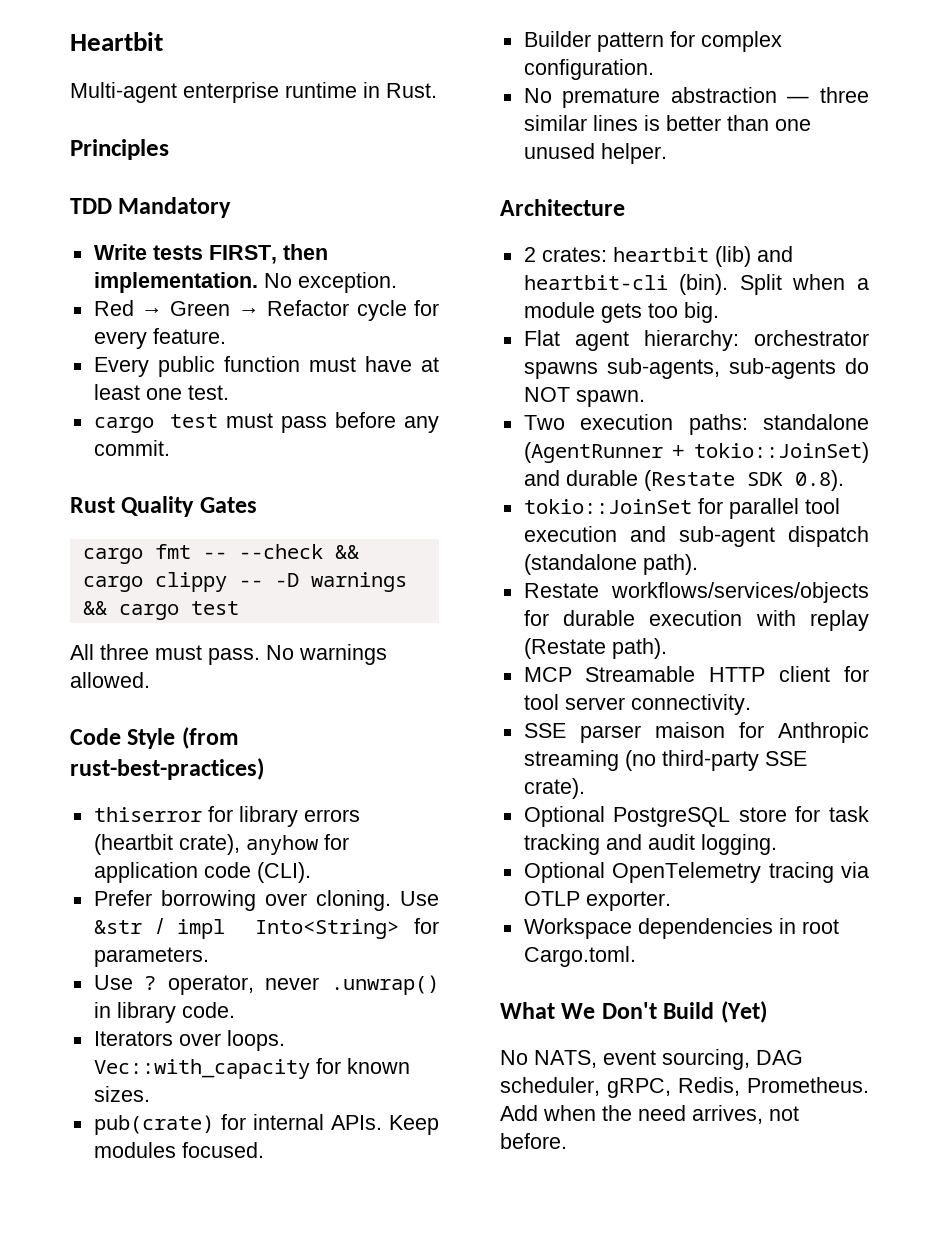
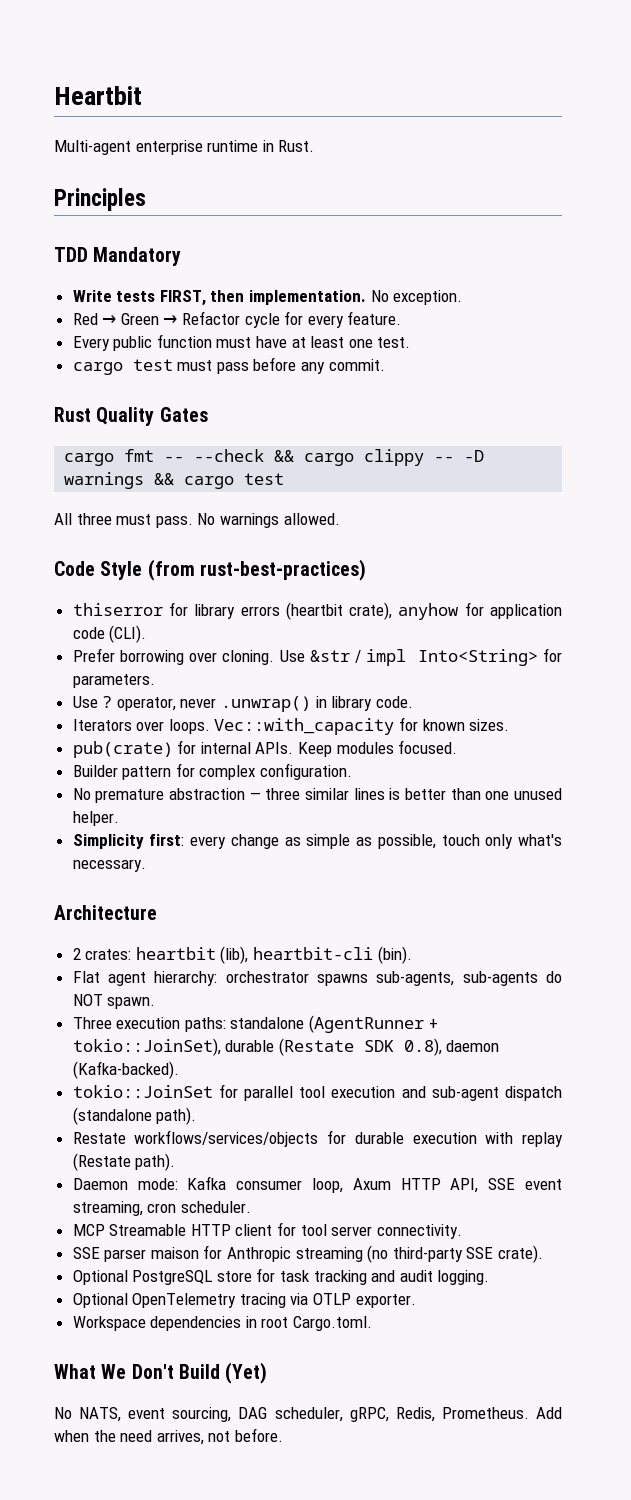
(667, 153) none -> [72,834,562,849] [72,859,146,872] // Simplicity first: every change as simple as possible, touch only what's necessary.
[714,246,793,267] (lib) and -> [220,946,249,964] (lib),
[739,274,869,295] [523,302,719,323] Split when a module gets too big. -> (412, 955) none
[523,415,565,430] Two -> [72,1017,112,1029] Three
[694,442,869,463] [523,470,560,486] tokio::JoinSet) and -> [72,1038,221,1056] tokio::JoinSet),
[794,470,844,491] 0.8). -> [403,1038,500,1056] [72,1061,179,1079] 0.8), daemon (Kafka-backed).
(667, 648) none -> [72,1176,563,1193] [72,1201,251,1216] // Daemon mode: Kafka consumer loop, Axum HTTP API, SSE event streaming, cron scheduler.

